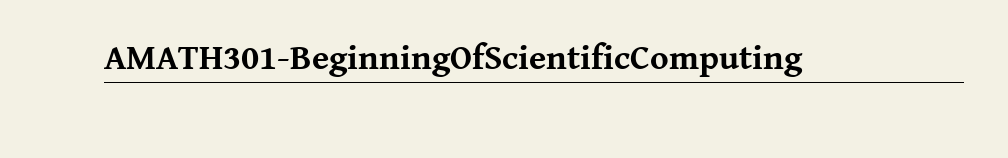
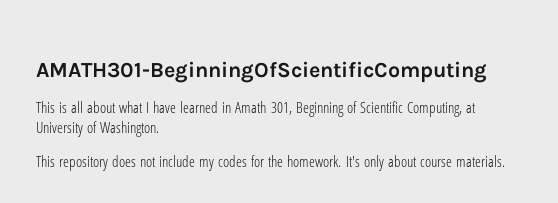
(803, 59) none -> [36,101,476,117] [36,121,160,137] [36,155,505,171] // This is all about what I have learned in Amath 301, Beginning of Scientific Computing, at University of Washington. // This repository does not include my codes for the homework. It's only about course materials.

